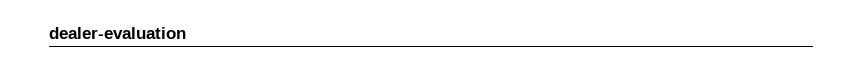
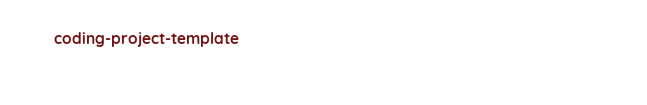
[49,27,186,39] dealer-evaluation -> [54,32,239,47] coding-project-template

